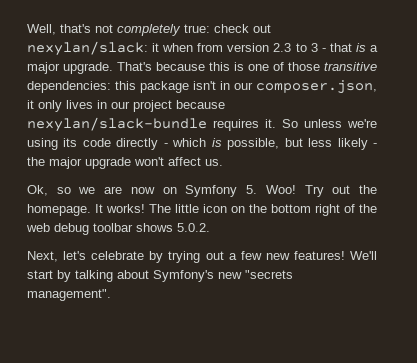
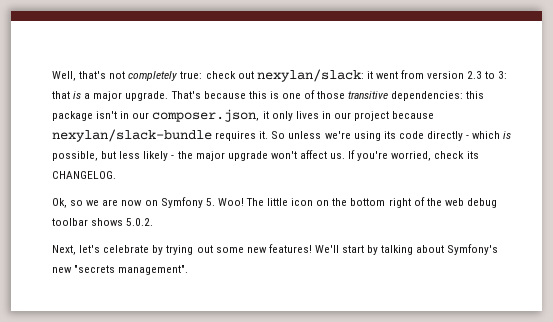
[162,43,194,52] when -> [375,71,398,79] went
[310,43,326,52] 3 - -> [498,71,508,79] 3:
(223, 162) none -> [348,150,479,161] [52,171,116,179] If you're worried, check its CHANGELOG.
[304,185,377,197] [27,204,145,216] Try out the homepage. It works! -> (244, 202) none
[228,251,262,260] a few -> [215,247,244,253] some

